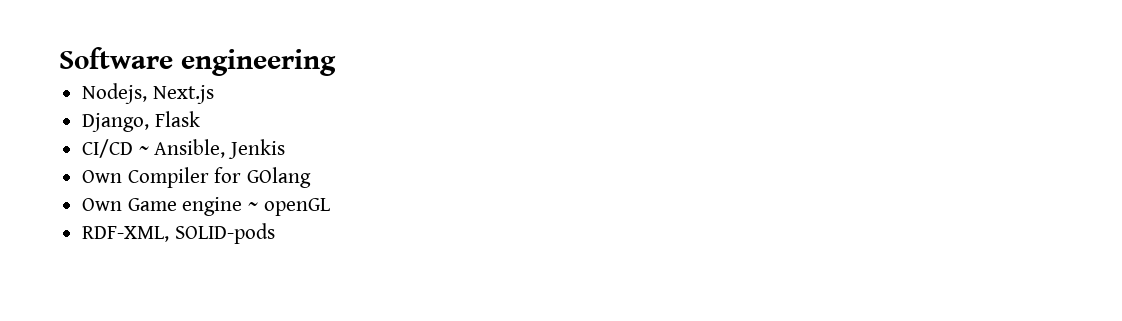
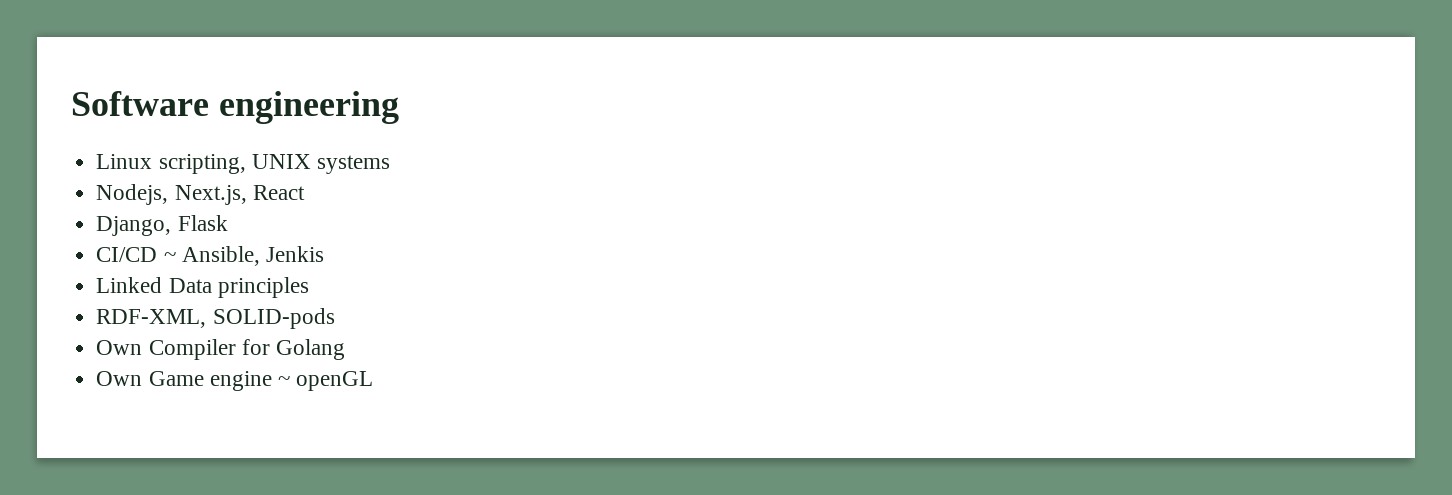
(336, 62) none -> [96,154,390,174] // Linux scripting, UNIX systems
[152,85,214,104] Next.js -> [174,185,305,205] Next.js, React
(286, 149) none -> [96,277,309,298] [96,308,335,329] // Linked Data principles // RDF-XML, SOLID-pods
[247,167,312,188] GOlang -> [275,339,345,360] Golang
[82,223,275,244] // RDF-XML, SOLID-pods -> (374, 381) none

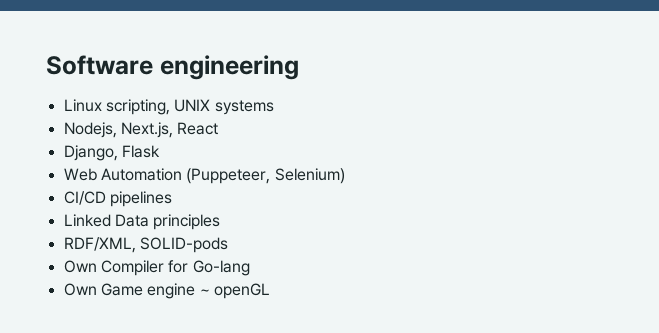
[96,246,324,266] CI/CD ~ Ansible, Jenkis -> [63,168,345,184] [63,191,172,207] Web Automation (Puppeteer, Selenium) // CI/CD pipelines
[96,309,207,328] RDF-XML, -> [63,237,136,253] RDF/XML,
[275,339,345,360] Golang -> [192,260,250,276] Go-lang

